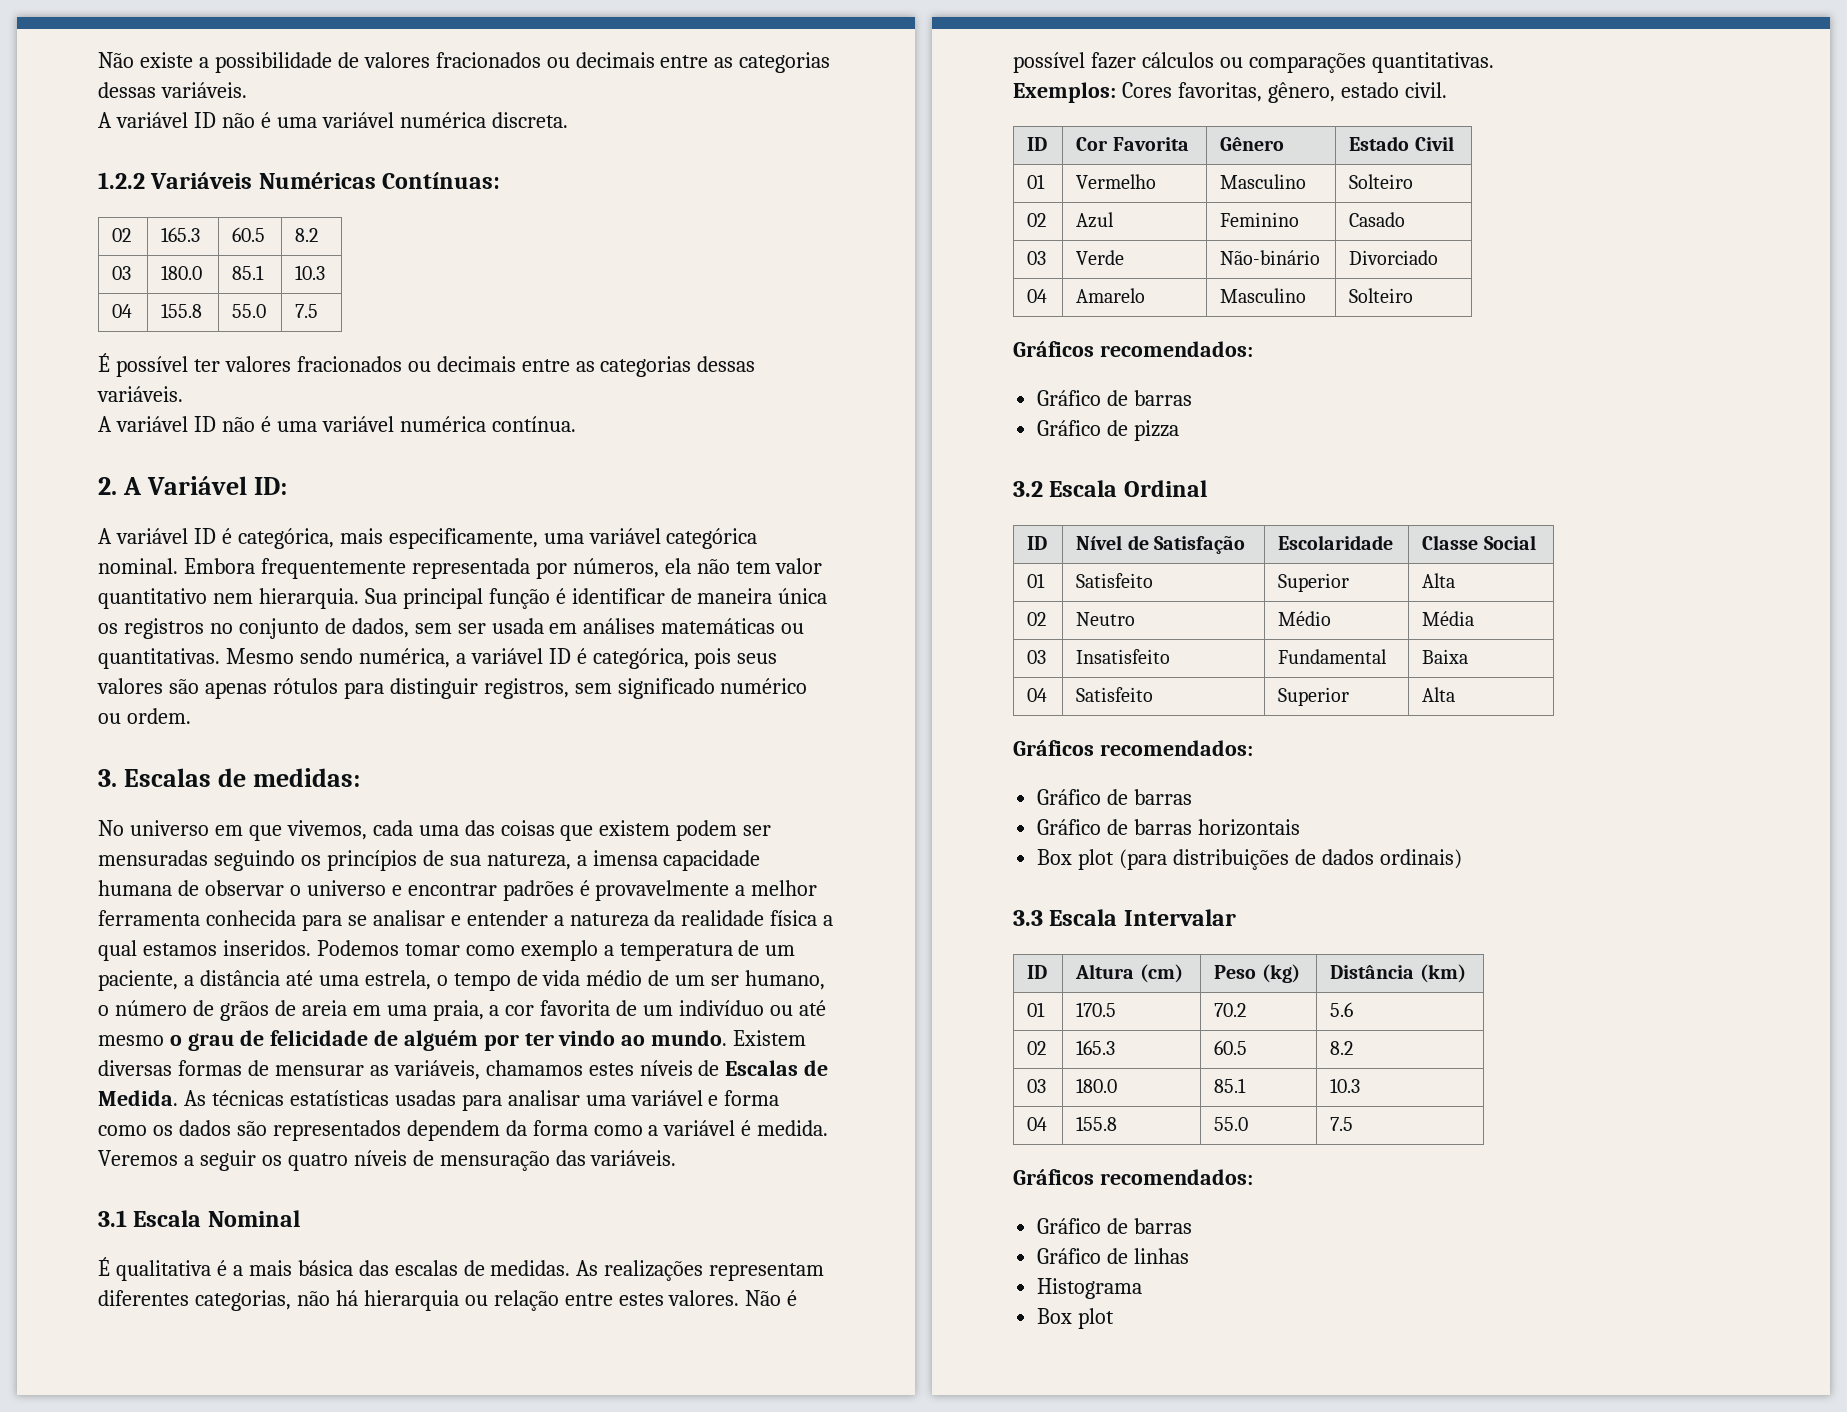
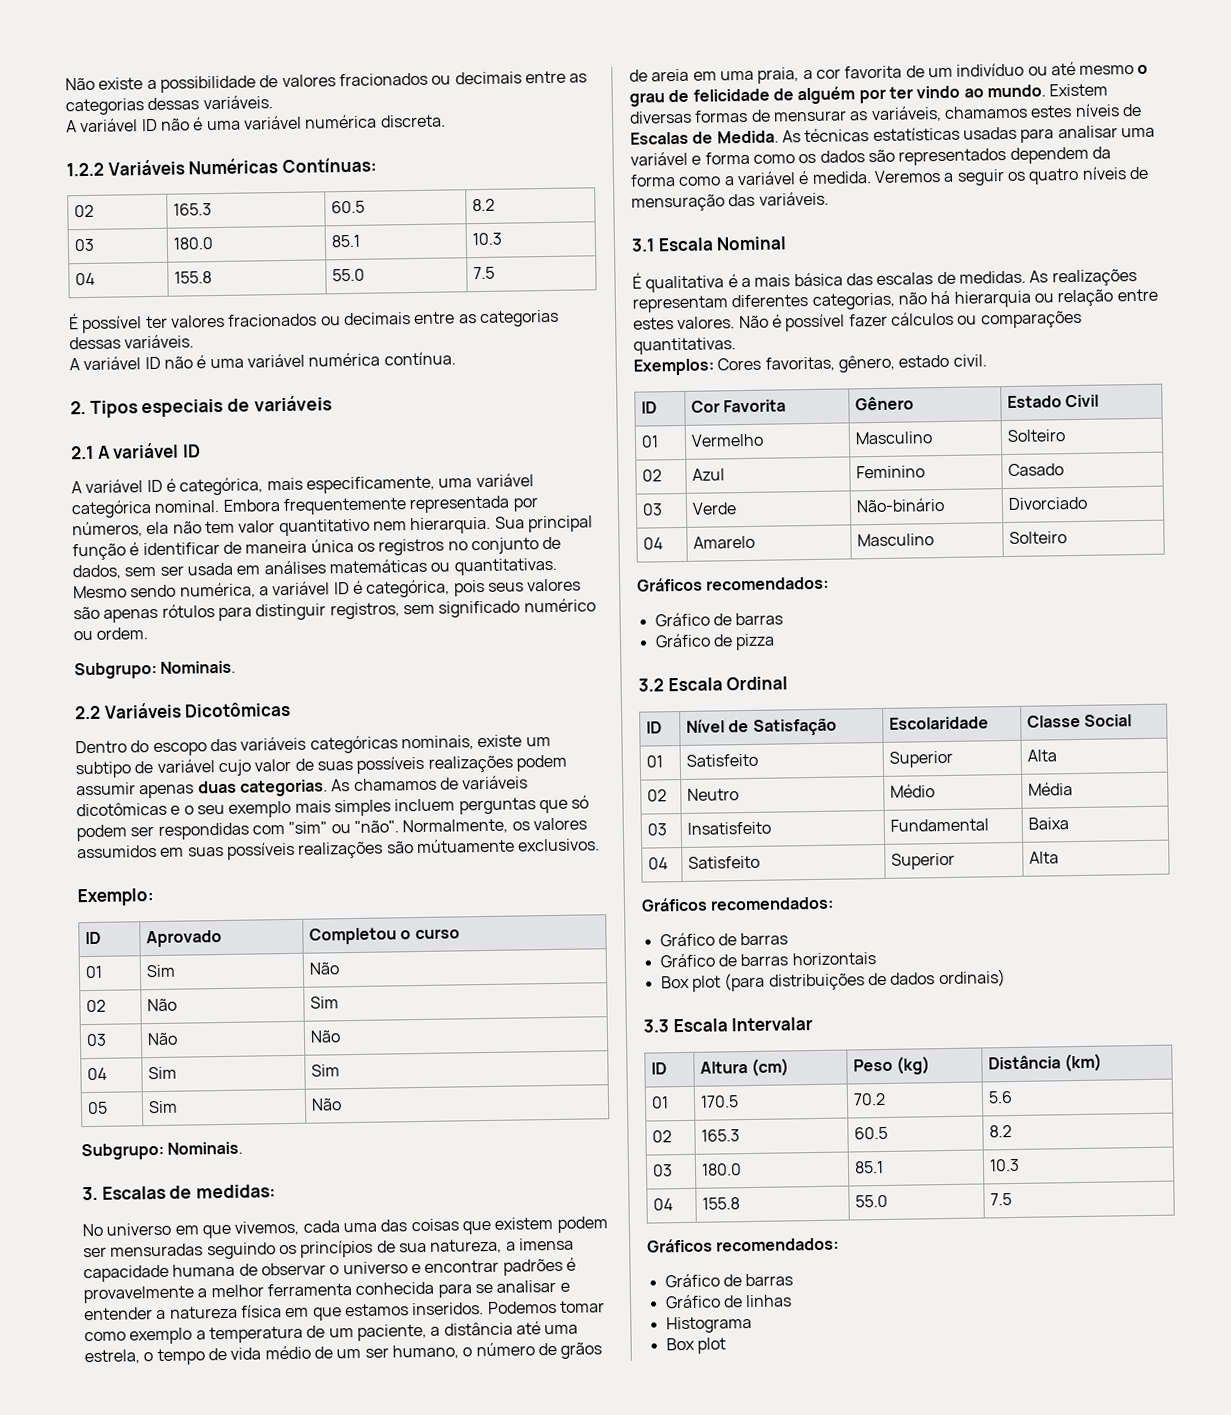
[122,476,287,495] A Variável ID: -> [89,395,332,418] [70,442,201,460] Tipos especiais de variáveis // 2.1 A variável ID
(191, 716) none -> [74,660,237,680] [74,701,292,720] [75,734,551,757] [75,754,567,779] [76,775,529,799] [76,795,590,818] [76,817,587,842] [77,838,601,860] [77,888,154,907] [84,931,101,945] [145,930,222,948] [308,927,460,945] [84,965,103,979] [145,964,176,978] [308,962,340,975] [85,999,106,1013] [146,998,177,1012] [309,996,339,1009] [85,1033,107,1047] [146,1032,178,1046] [309,1030,341,1043] [86,1067,107,1081] [147,1066,177,1080] [310,1064,340,1077] [86,1101,108,1115] [147,1100,178,1114] [310,1098,342,1111] [81,1141,244,1161] // Subgrupo: Nominais. // 2.2 Variáveis Dicotômicas // Dentro do escopo das variáveis categóricas nominais, existe um subtipo de variável cujo valor de suas possíveis realizações podem assumir apenas duas categorias. As chamamos de variáveis dicotômicas e o seu exemplo mais simples incluem perguntas que só podem ser respondidas com "sim" ou "não". Normalmente, os valores assumidos em suas possíveis realizações são mútuamente exclusivos. // Exemplo: // ID | Aprovado | Completou o curso // 01 | Sim | Não // 02 | Não | Sim // 03 | Não | Não // 04 | Sim | Sim // 05 | Sim | Não // Subgrupo: Nominais.
[654,910,834,926] [98,940,137,961] da realidade física a qual -> [240,1304,342,1321] física em que

